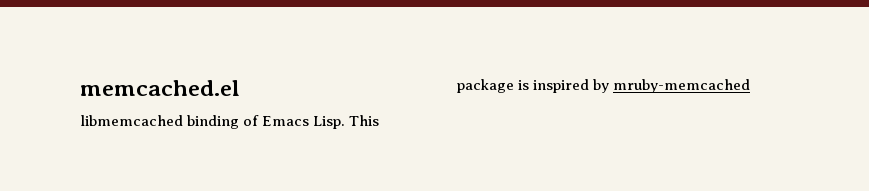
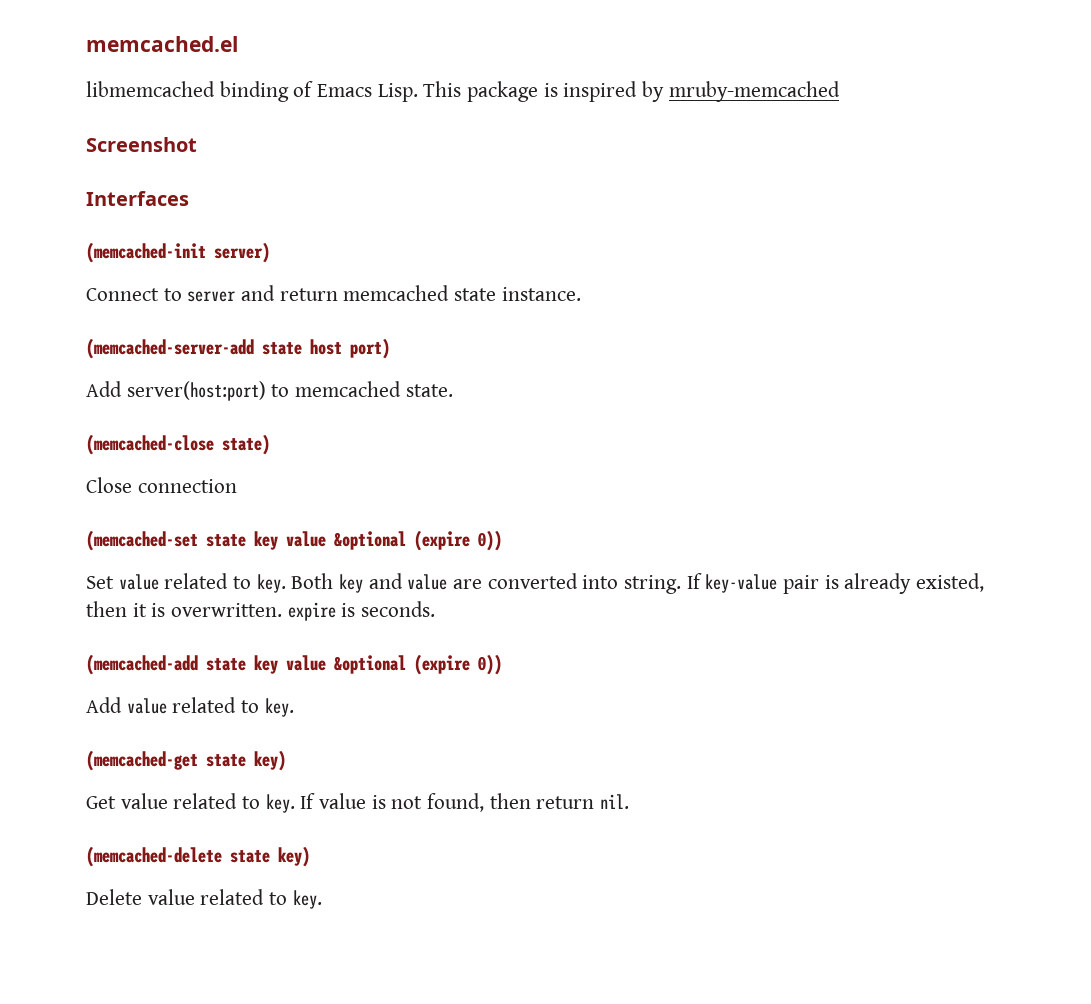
(751, 86) none -> [86,137,197,152] [86,191,189,206] [86,242,270,263] [86,285,581,302] [86,338,390,359] [86,381,453,401] [86,434,270,455] [86,477,237,493] [86,530,502,551] [86,573,985,594] [86,601,436,621] [86,654,502,675] [86,697,294,717] [86,750,286,771] [86,793,630,813] [86,846,310,867] [86,889,322,909] // Screenshot // Interfaces // (memcached-init server) // Connect to server and return memcached state instance. // (memcached-server-add state host port) // Add server(host:port) to memcached state. // (memcached-close state) // Close connection // (memcached-set state key value &optional (expire 0)) // Set value related to key. Both key and value are converted into string. If key-value pair is already existed, then it is overwritten. expire is seconds. // (memcached-add state key value &optional (expire 0)) // Add value related to key. // (memcached-get state key) // Get value related to key. If value is not found, then return nil. // (memcached-delete state key) // Delete value related to key.

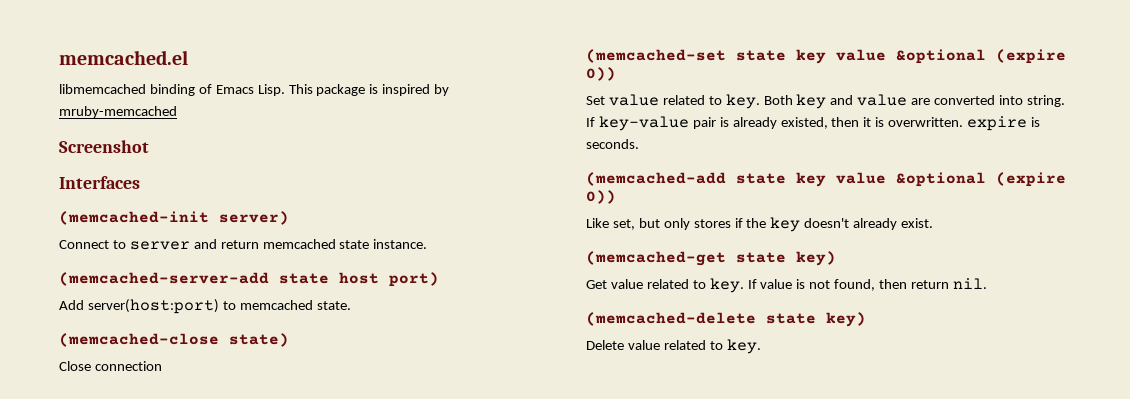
[86,697,294,717] Add value related to key. -> [586,217,934,232] Like set, but only stores if the key doesn't already exist.

